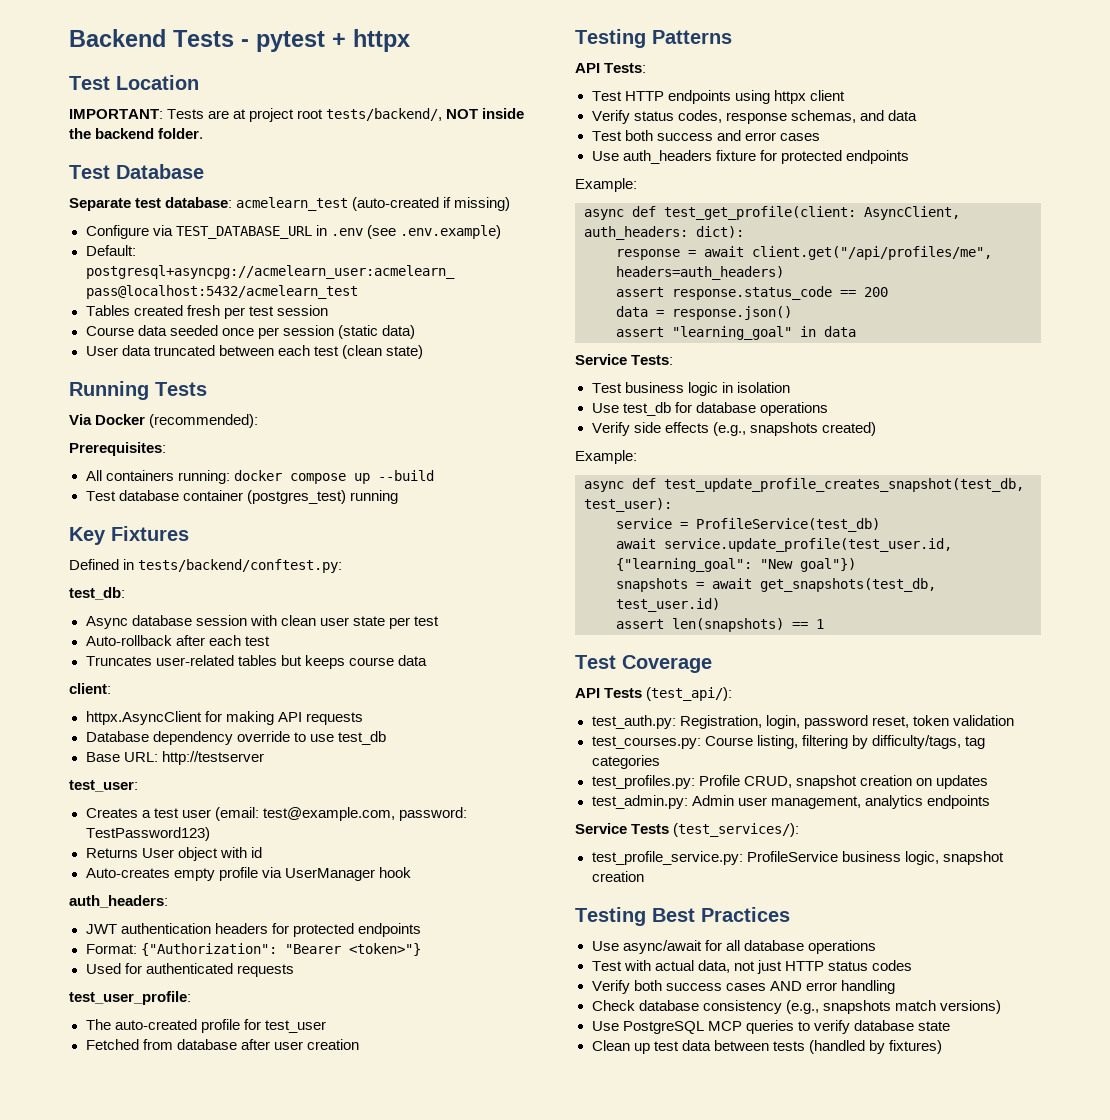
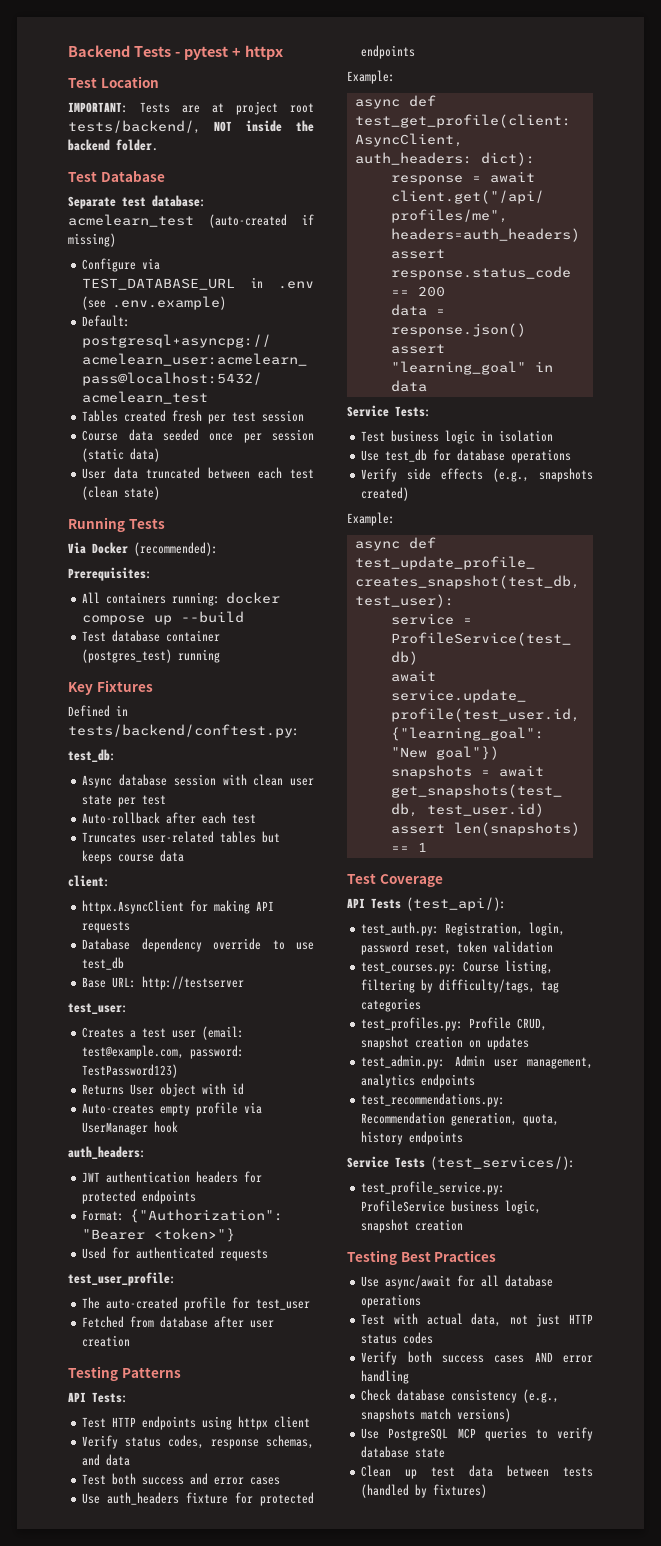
(990, 802) none -> [361,1093,506,1107] [361,1112,560,1126] [361,1131,464,1145] // test_recommendations.py: Recommendation generation, quota, history endpoints

